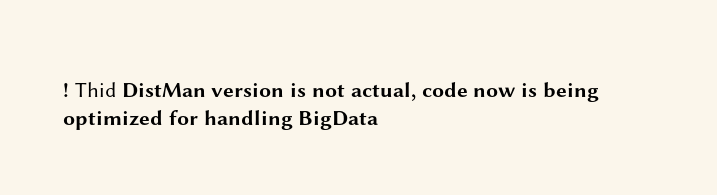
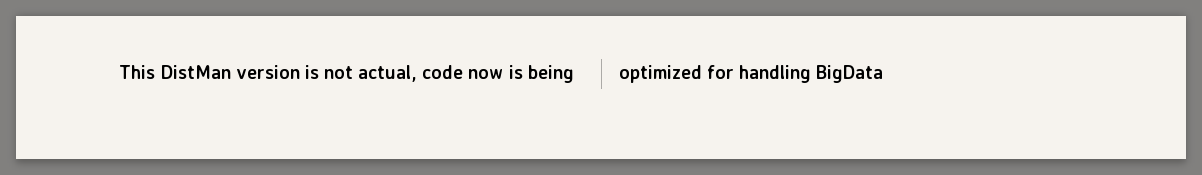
[63,82,116,98] ! Thid -> [119,65,156,79] This

